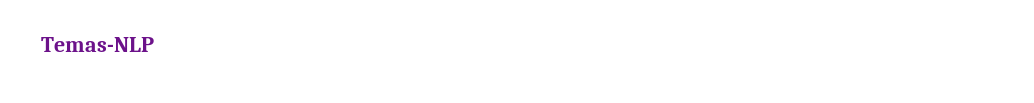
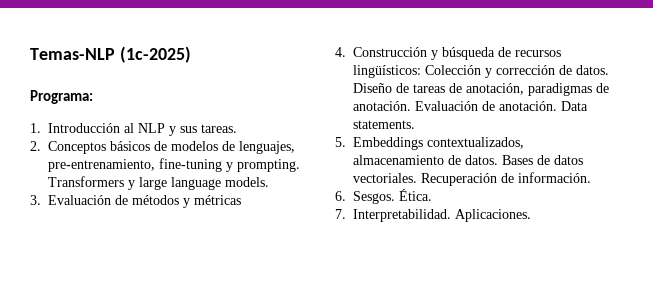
(154, 44) none -> [119,46,191,63] [30,90,93,104] [30,123,238,136] [30,141,296,154] [48,158,301,172] [48,176,270,190] [30,195,242,208] [335,47,562,60] [353,65,610,78] [353,83,610,96] [353,101,589,111] [353,120,416,129] [335,137,525,150] [353,155,584,165] [353,172,592,186] [335,189,433,204] [335,209,532,222] (1c-2025) // Programa: // 1. Introducción al NLP y sus tareas. // 2. Conceptos básicos de modelos de lenguajes, pre-entrenamiento, fine-tuning y prompting. Transformers y large language models. // 3. Evaluación de métodos y métricas // 4. Construcción y búsqueda de recursos lingüísticos: Colección y corrección de datos. Diseño de tareas de anotación, paradigmas de anotación. Evaluación de anotación. Data statements. // 5. Embeddings contextualizados, almacenamiento de datos. Bases de datos vectoriales. Recuperación de información. // 6. Sesgos. Ética. // 7. Interpretabilidad. Aplicaciones.

